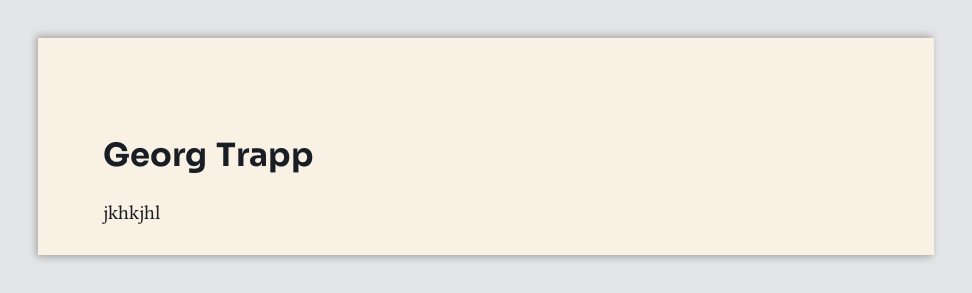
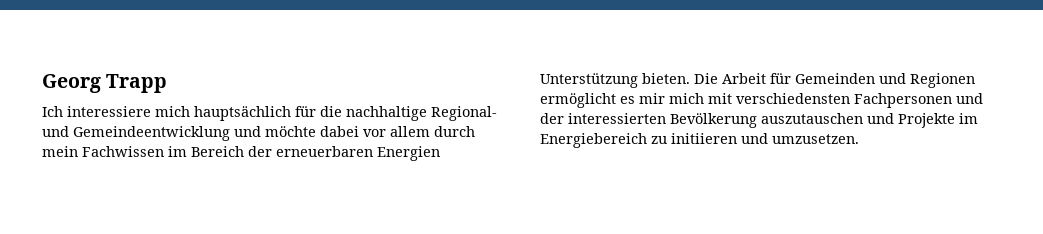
[102,205,161,224] jkhkjhl -> [42,106,497,121] [42,126,475,141] [42,146,440,161] [540,73,975,88] [540,93,983,108] [540,113,978,128] [540,133,859,148] Ich interessiere mich hauptsächlich für die nachhaltige Regional- und Gemeindeentwicklung und möchte dabei vor allem durch mein Fachwissen im Bereich der erneuerbaren Energien Unterstützung bieten. Die Arbeit für Gemeinden und Regionen ermöglicht es mir mich mit verschiedensten Fachpersonen und der interessierten Bevölkerung auszutauschen und Projekte im Energiebereich zu initiieren und umzusetzen.

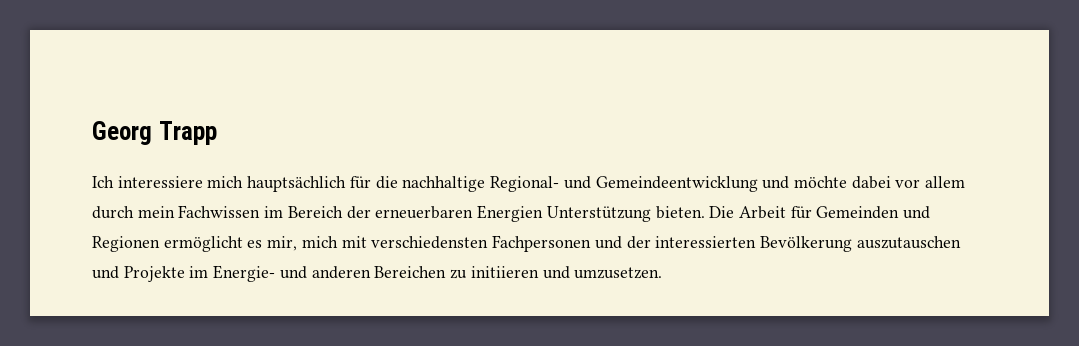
[639,93,665,104] mir -> [267,236,298,251] mir,
[540,133,647,148] Energiebereich -> [213,265,447,282] Energie- und anderen Bereichen

